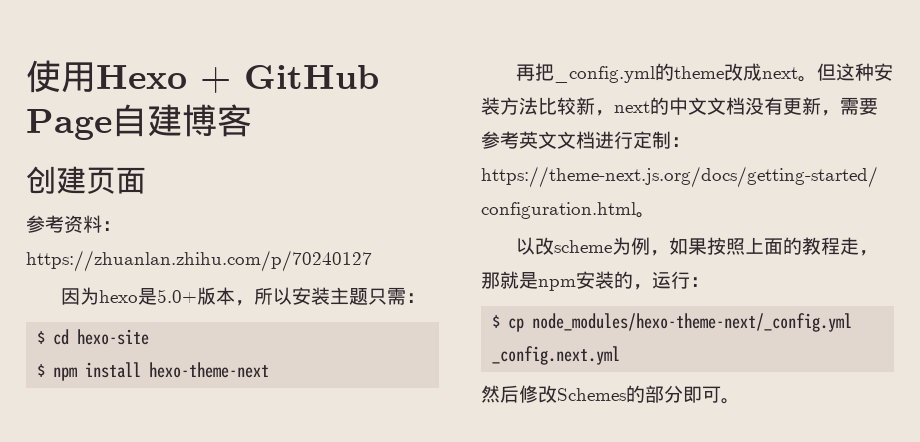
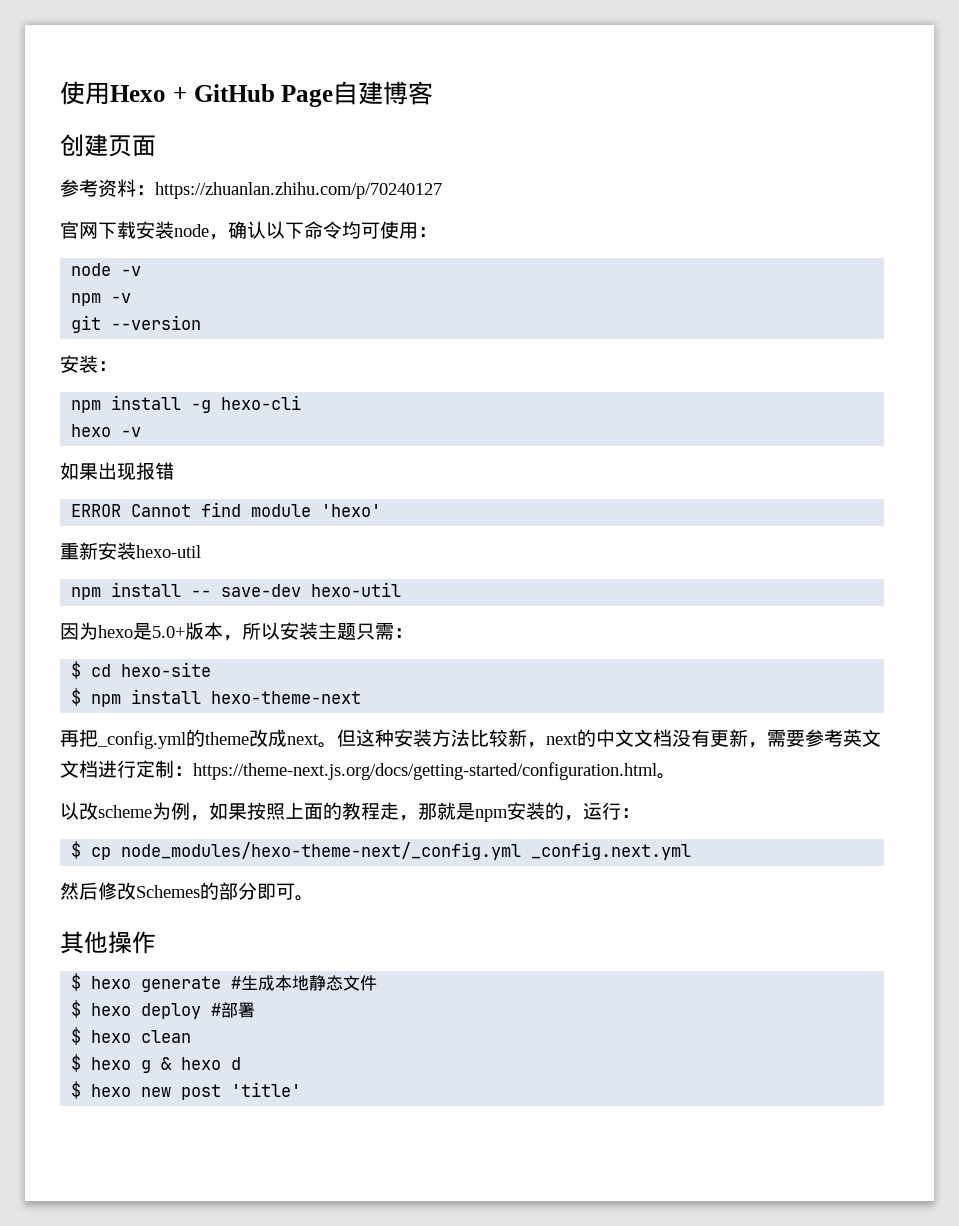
(372, 261) none -> [60,221,437,240] [71,263,142,276] [71,293,132,306] [71,315,202,333] [60,355,117,373] [71,395,302,413] [71,424,142,437] [60,462,174,480] [71,502,382,517] [60,542,201,560] [71,582,402,600] // 官网下载安装node，确认以下命令均可使用： // node -v // npm -v // git --version // 安装： // npm install -g hexo-cli // hexo -v // 如果出现报错 // ERROR Cannot find module 'hexo' // 重新安装hexo-util // npm install -- save-dev hexo-util
(740, 401) none -> [60,931,156,954] [71,973,378,992] [71,1000,256,1019] [71,1027,192,1045] [71,1054,242,1073] [71,1081,302,1100] // 其他操作 // $ hexo generate #生成本地静态文件 // $ hexo deploy #部署 // $ hexo clean // $ hexo g & hexo d // $ hexo new post 'title'

